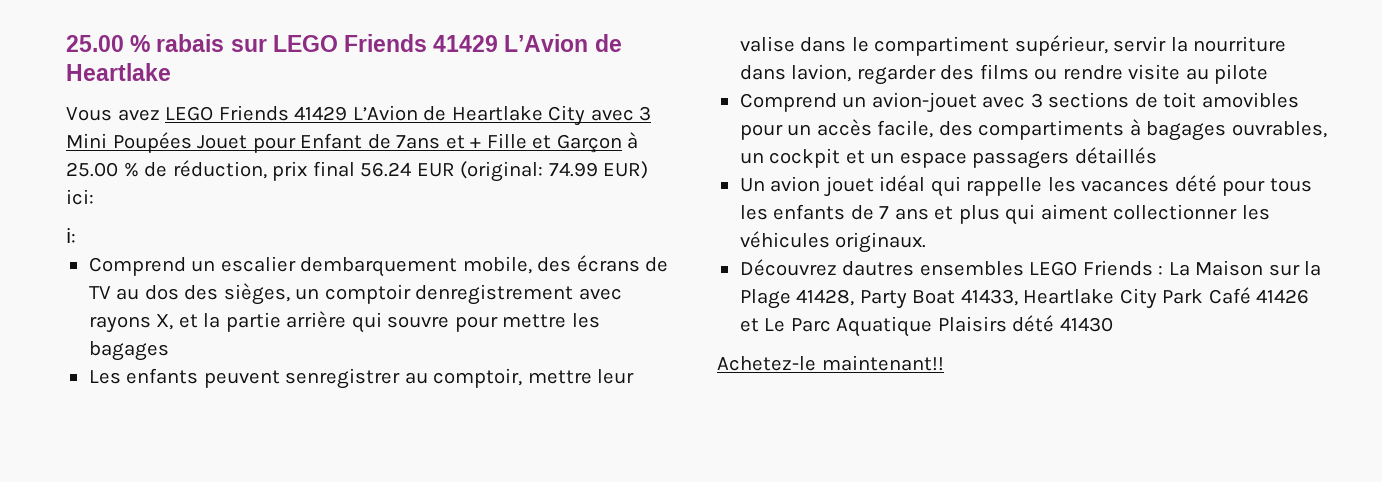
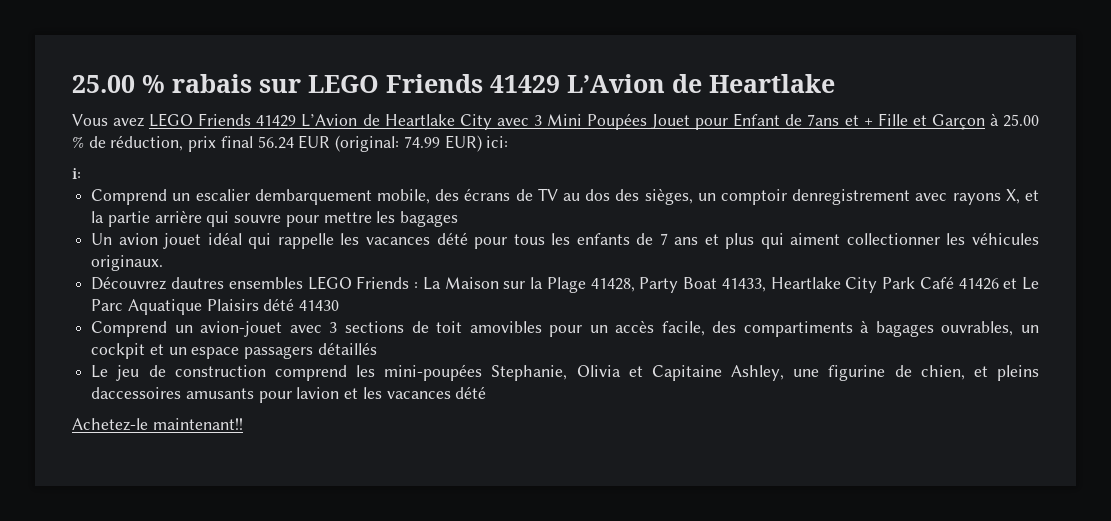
[88,368,635,389] [739,35,1287,56] [739,64,1269,85] [739,92,1299,113] [739,119,1327,141] [739,147,1157,169] // Les enfants peuvent senregistrer au comptoir, mettre leur valise dans le compartiment supérieur, servir la nourriture dans lavion, regarder des films ou rendre visite au pilote // Comprend un avion-jouet avec 3 sections de toit amovibles pour un accès facile, des compartiments à bagages ouvrables, un cockpit et un espace passagers détaillés -> (459, 219) none
(1113, 324) none -> [91,320,1039,337] [91,342,377,359] [91,364,1039,381] [91,386,487,403] // Comprend un avion-jouet avec 3 sections de toit amovibles pour un accès facile, des compartiments à bagages ouvrables, un cockpit et un espace passagers détaillés // Le jeu de construction comprend les mini-poupées Stephanie, Olivia et Capitaine Ashley, une figurine de chien, et pleins daccessoires amusants pour lavion et les vacances dété

